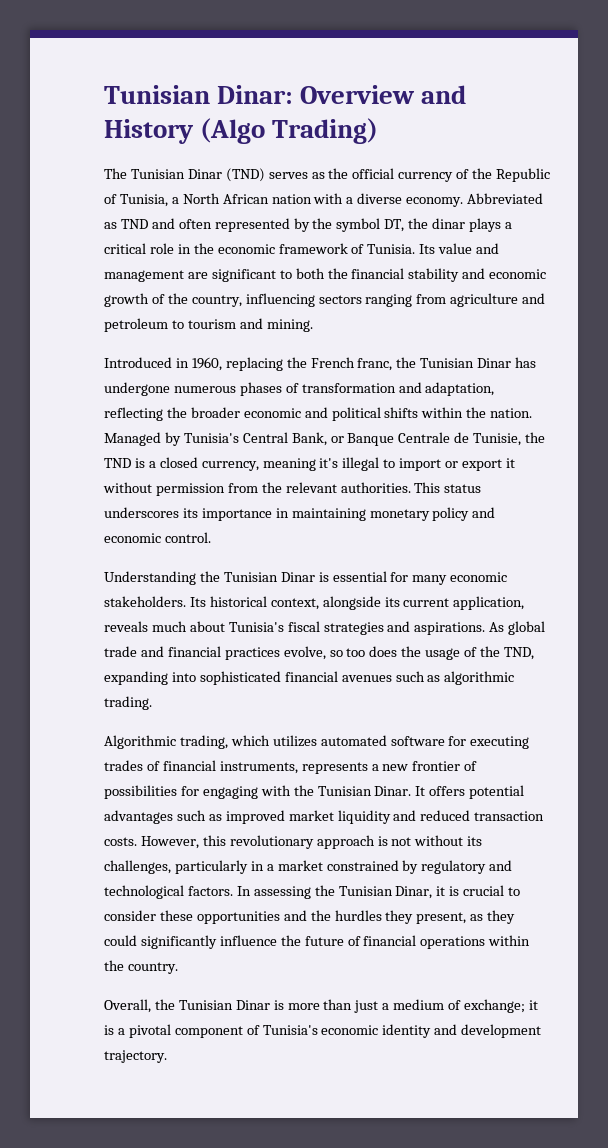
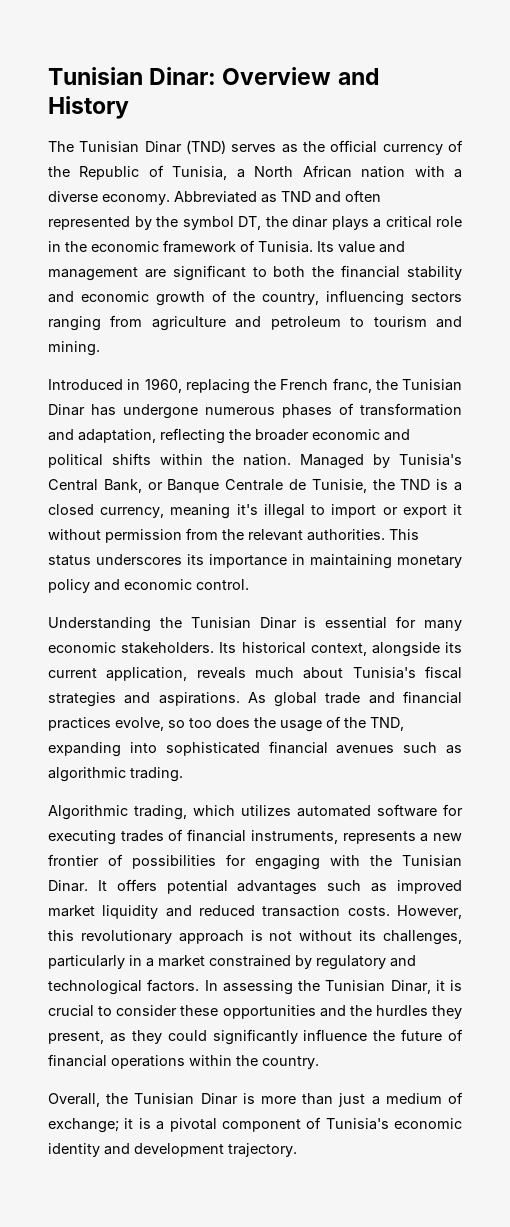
[200,118,379,144] (Algo Trading) -> (129, 107) none

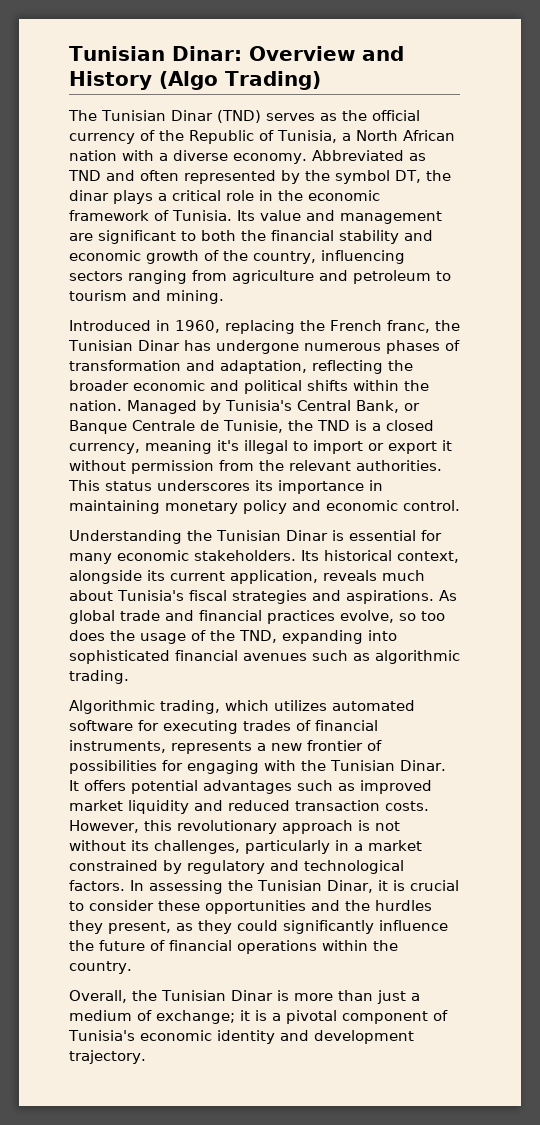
(129, 107) none -> [159,71,321,90] (Algo Trading)

